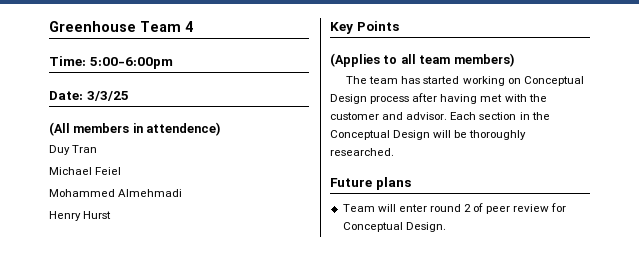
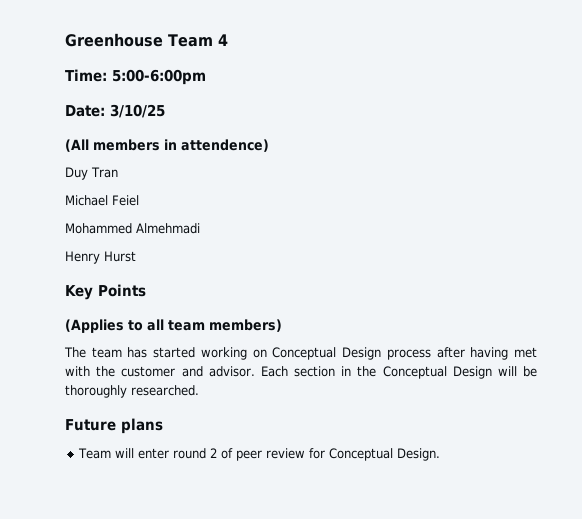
[86,91,129,101] 3/3/25 -> [110,104,165,118] 3/10/25

